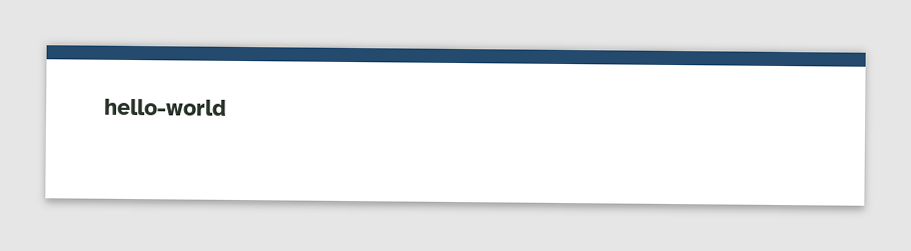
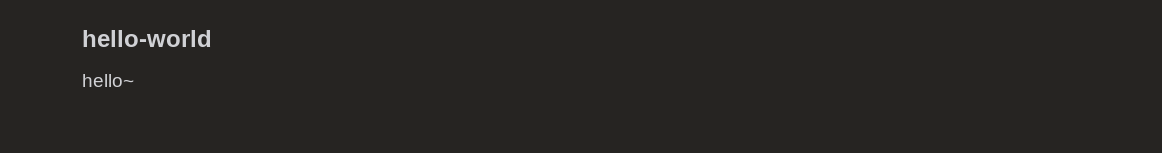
(227, 107) none -> [82,74,134,87] // hello~

